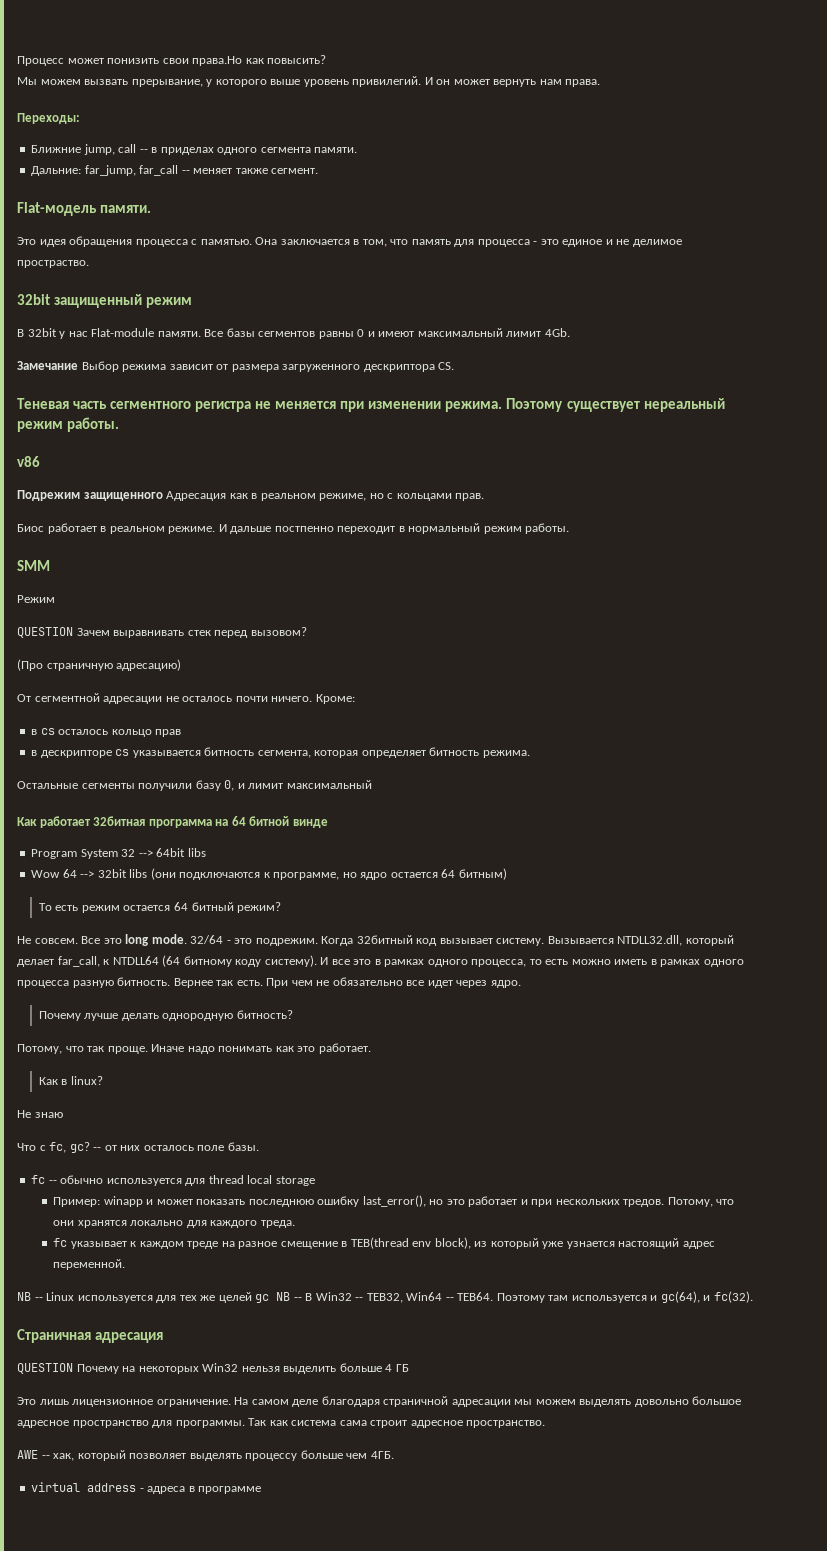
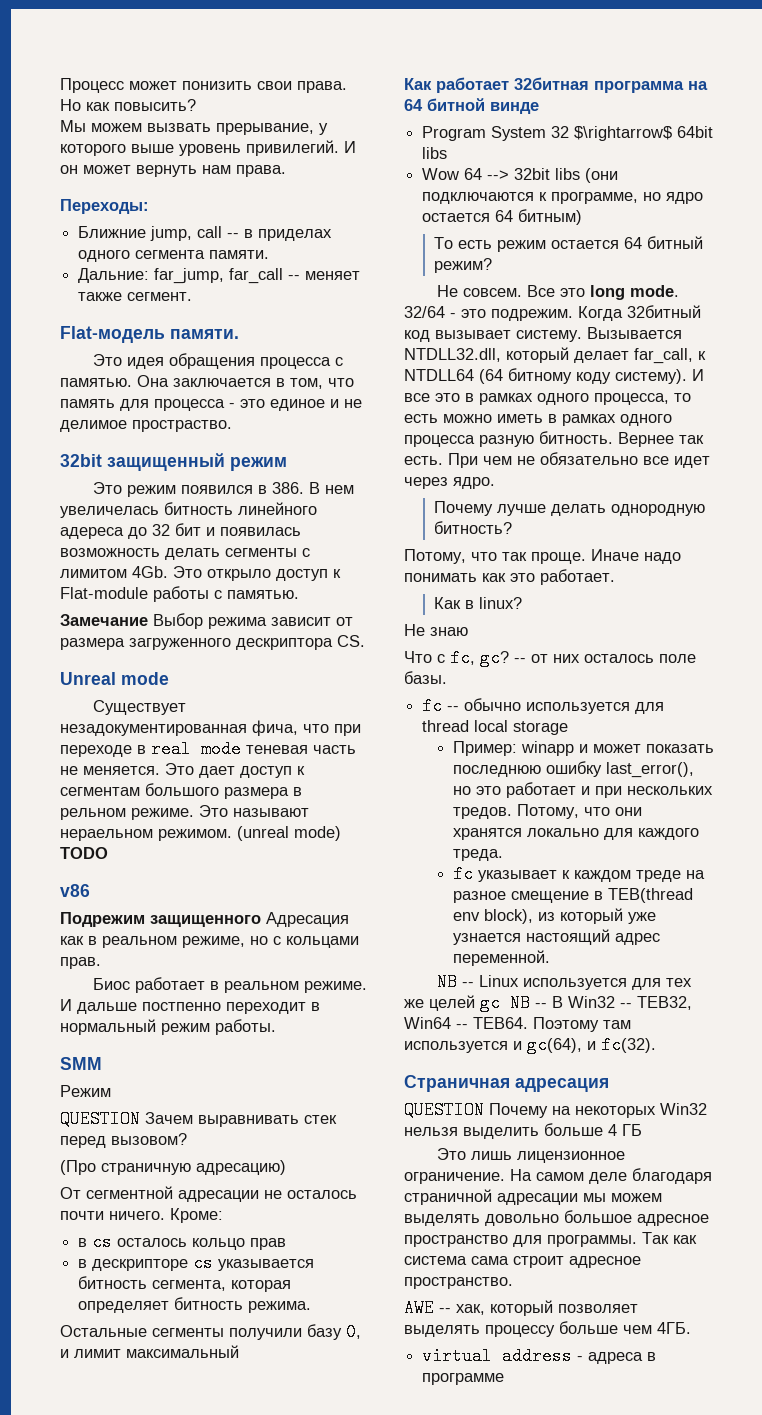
[192,56,243,66] права.Но -> [297,81,347,93] [60,99,81,111] права. Но
[17,328,570,339] В 32bit у нас Flat-module памяти. Все базы сегментов равны 0 и имеют максимальный лимит 4Gb. -> [92,482,354,497] [60,502,317,518] [60,523,301,539] [60,548,310,560] [60,566,341,581] [60,586,299,602] Это режим появился в 386. В нем увеличелась битность линейного адереса до 32 бит и появилась возможность делать сегменты с лимитом 4Gb. Это открыло доступ к Flat-module работы с памятью.
[17,398,725,412] [17,417,120,432] Теневая часть сегментного регистра не меняется при изменении режима. Поэтому существует нереальный режим работы. -> [60,672,169,685] [92,700,186,715] [60,720,361,736] [60,740,356,758] [60,763,305,778] [60,783,302,799] [60,805,309,820] [60,826,341,841] [60,847,108,859] Unreal mode // Существует незадокументированная фича, что при переходе в real mode теневая часть не меняется. Это дает доступ к сегментам большого размера в рельном режиме. Это называют нераельном режимом. (unreal mode) TODO
[138,850,153,857] --> -> [574,126,673,141] $\rightarrow$

